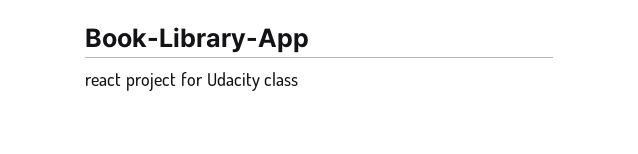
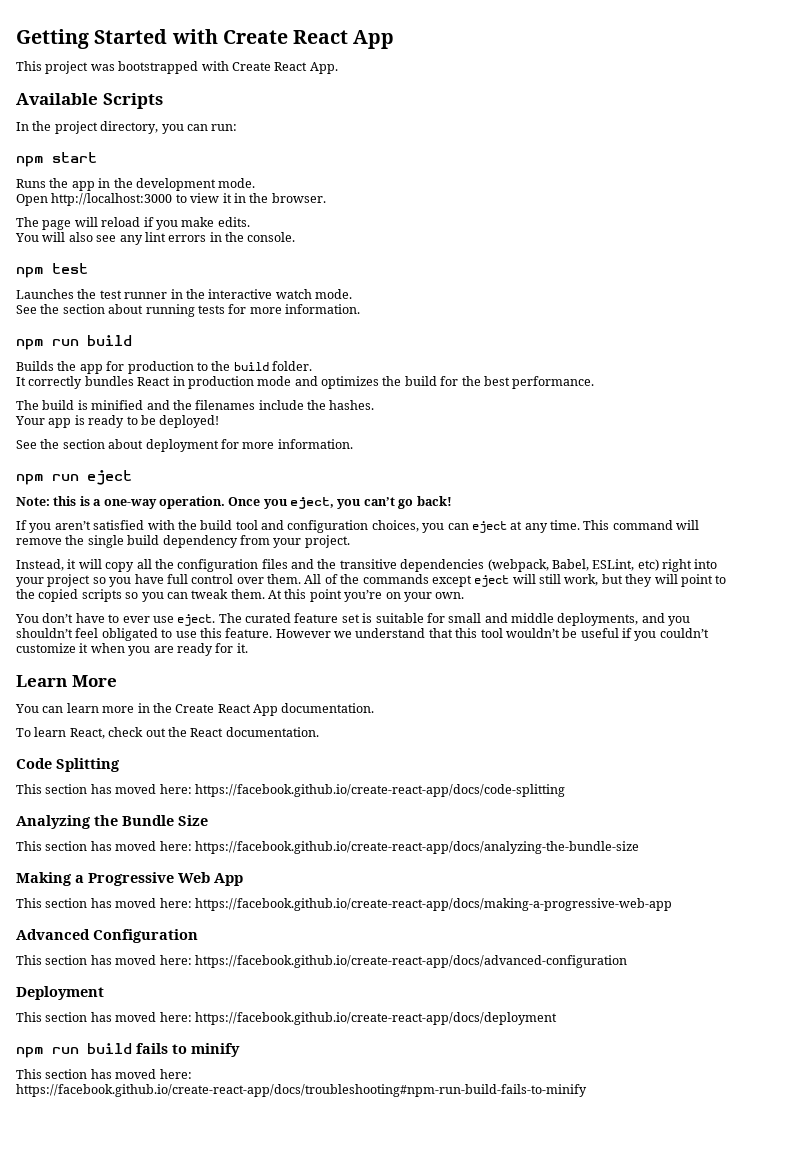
[85,27,309,53] [85,72,299,91] Book-Library-App // react project for Udacity class -> [16,29,395,49] [16,61,338,74] [16,93,163,109] [16,121,238,134] [16,152,97,167] [16,178,256,191] [16,193,326,206] [16,217,250,230] [15,232,296,245] [16,263,88,278] [16,289,352,299] [16,304,360,317] [16,335,132,350] [16,361,312,374] [16,376,595,389] [16,400,375,410] [15,415,220,428] [16,439,353,452] [16,470,132,485] [16,496,452,509] [16,520,700,533] [16,535,350,548] [16,559,718,572] [16,574,727,587] [16,589,465,602] [15,613,691,626] [16,628,709,641] [16,643,248,656] [16,675,117,687] [15,703,375,716] [16,727,319,739] [16,758,120,772] [16,784,565,797] [16,815,208,829] [16,841,639,854] [16,872,243,886] [16,898,672,911] [16,929,198,943] [16,955,627,968] [16,986,104,1000] [16,1012,557,1025] [16,1043,240,1058] [16,1069,192,1079] [16,1084,587,1097] Getting Started with Create React App // This project was bootstrapped with Create React App. // Available Scripts // In the project directory, you can run: // npm start // Runs the app in the development mode. // Open http://localhost:3000 to view it in the browser. // The page will reload if you make edits. // You will also see any lint errors in the console. // npm test // Launches the test runner in the interactive watch mode. // See the section about running tests for more information. // npm run build // Builds the app for production to the build folder. // It correctly bundles React in production mode and optimizes the build for the best performance. // The build is minified and the filenames include the hashes. // Your app is ready to be deployed! // See the section about deployment for more information. // npm run eject // Note: this is a one-way operation. Once you eject, you can’t go back! // If you aren’t satisfied with the build tool and configuration choices, you can eject at any time. This command will remove the single build dependency from your project. // Instead, it will copy all the configuration files and the transitive dependencies (webpack, Babel, ESLint, etc) right into your project so you have full control over them. All of the commands except eject will still work, but they will point to the copied scripts so you can tweak them. At this point you’re on your own. // You don’t have to ever use eject. The curated feature set is suitable for small and middle deployments, and you shouldn’t feel obligated to use this feature. However we understand that this tool wouldn’t be useful if you couldn’t customize it when you are ready for it. // Learn More // You can learn more in the Create React App documentation. // To learn React, check out the React documentation. // Code Splitting // This section has moved here: https://facebook.github.io/create-react-app/docs/code-splitting // Analyzing the Bundle Size // This section has moved here: https://facebook.github.io/create-react-app/docs/analyzing-the-bundle-size // Making a Progressive Web App // This section has moved here: https://facebook.github.io/create-react-app/docs/making-a-progressive-web-app // Advanced Configuration // This section has moved here: https://facebook.github.io/create-react-app/docs/advanced-configuration // Deployment // This section has moved here: https://facebook.github.io/create-react-app/docs/deployment // npm run build fails to minify // This section has moved here: https://facebook.github.io/create-react-app/docs/troubleshooting#npm-run-build-fails-to-minify

